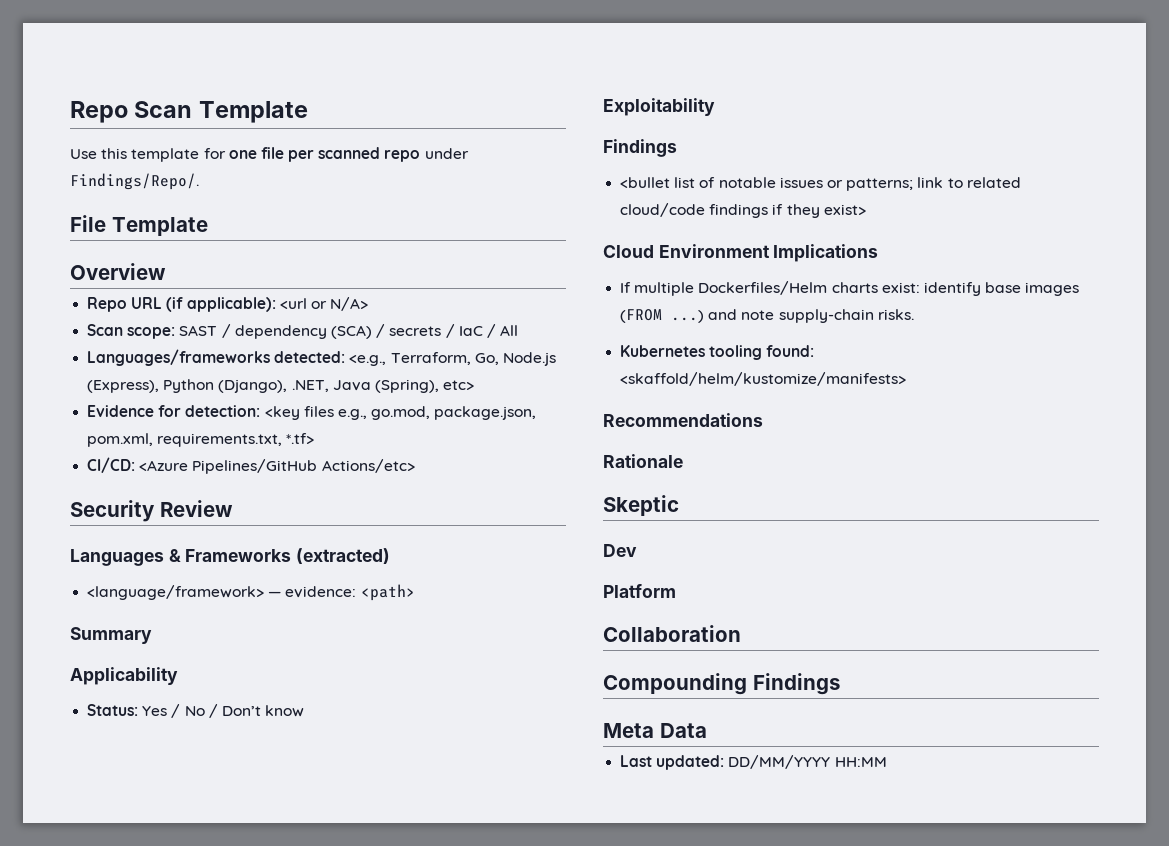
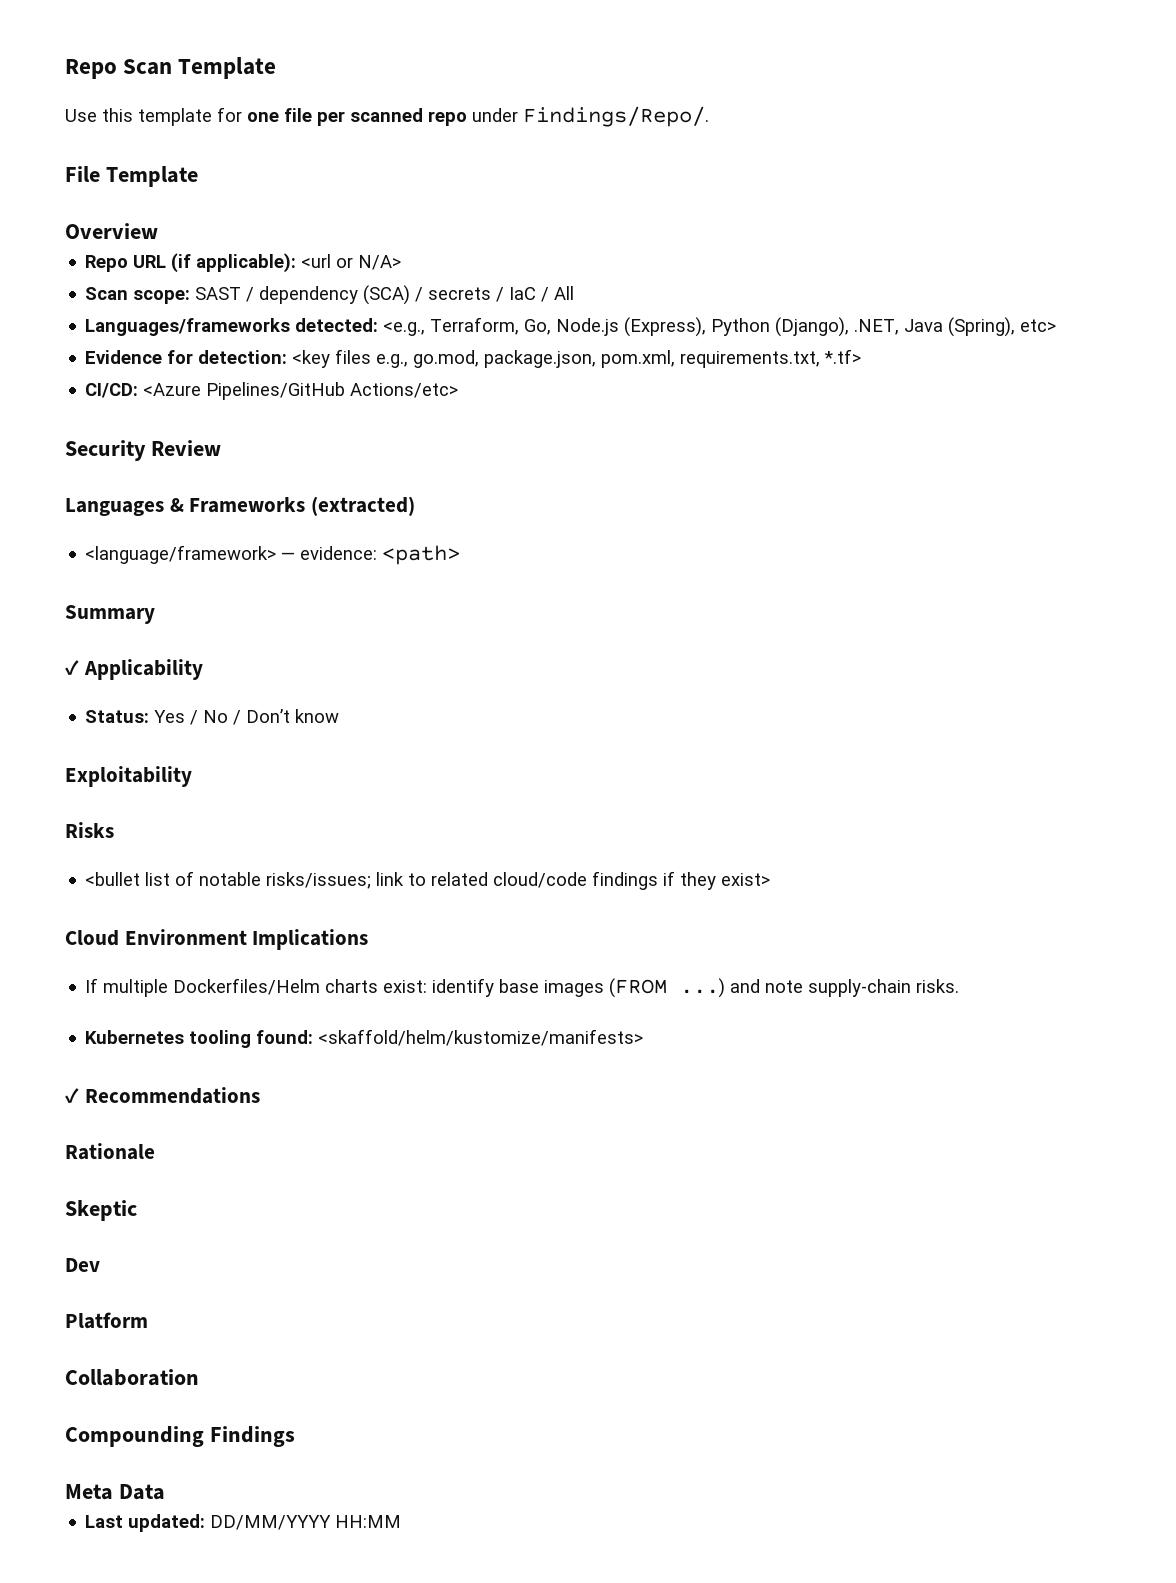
(152, 635) none -> [65,660,79,675] ✓
[603,139,677,157] Findings -> [65,822,114,838] Risks
[779,177,914,191] issues or patterns; -> [266,872,372,889] risks/issues;
(907, 379) none -> [65,1088,79,1103] ✓

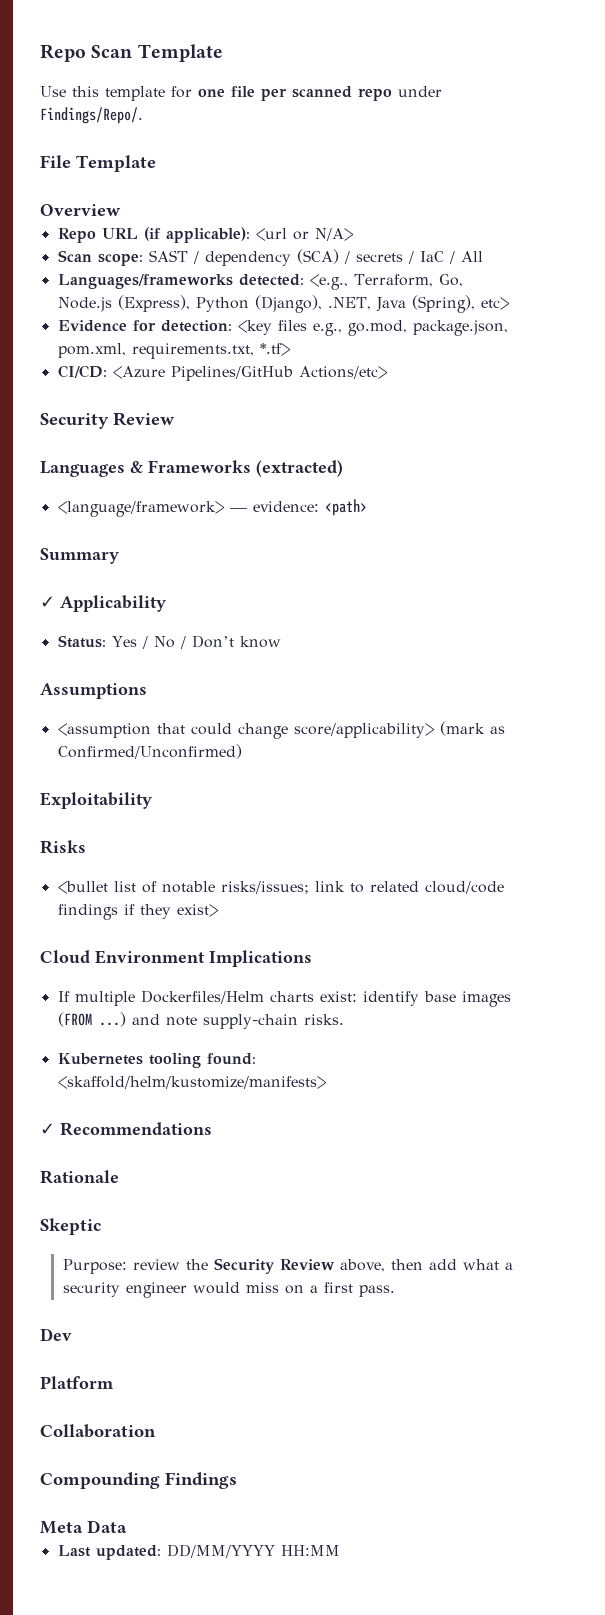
(340, 716) none -> [40,683,147,699] [57,721,505,739] [57,744,242,759] // Assumptions // <assumption that could change score/applicability> (mark as Confirmed/Unconfirmed)
(137, 1210) none -> [62,1258,513,1274] [62,1282,395,1298] // Purpose: review the Security Review above, then add what a security engineer would miss on a first pass.

